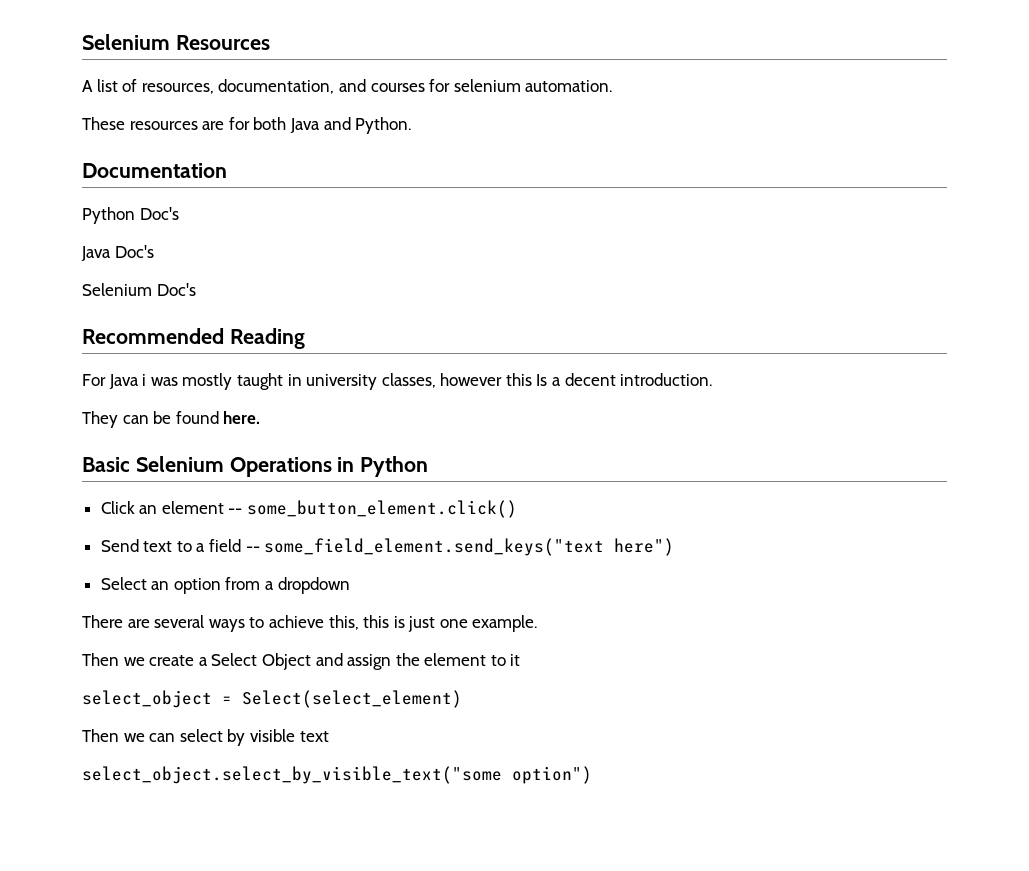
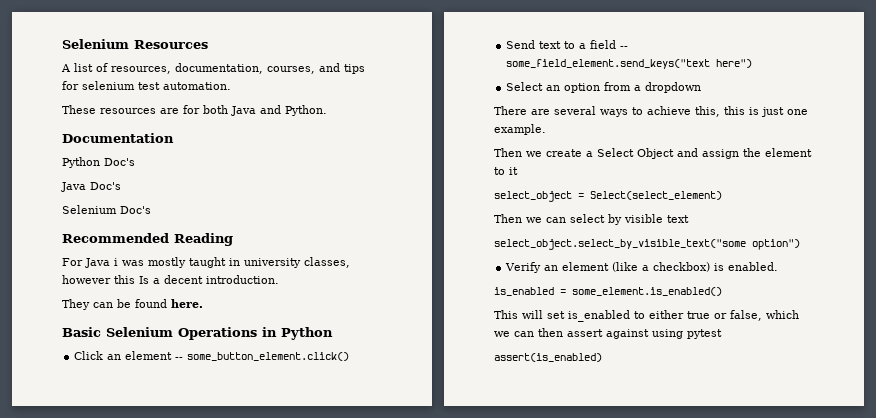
[338,79,425,92] and courses -> [267,63,365,74] courses, and tips
(521, 85) none -> [138,82,160,90] test
(592, 775) none -> [505,262,779,273] [494,287,722,296] [494,310,799,322] [494,328,722,339] [494,353,602,362] // Verify an element (like a checkbox) is enabled. // is_enabled = some_element.is_enabled() // This will set is_enabled to either true or false, which we can then assert against using pytest // assert(is_enabled)

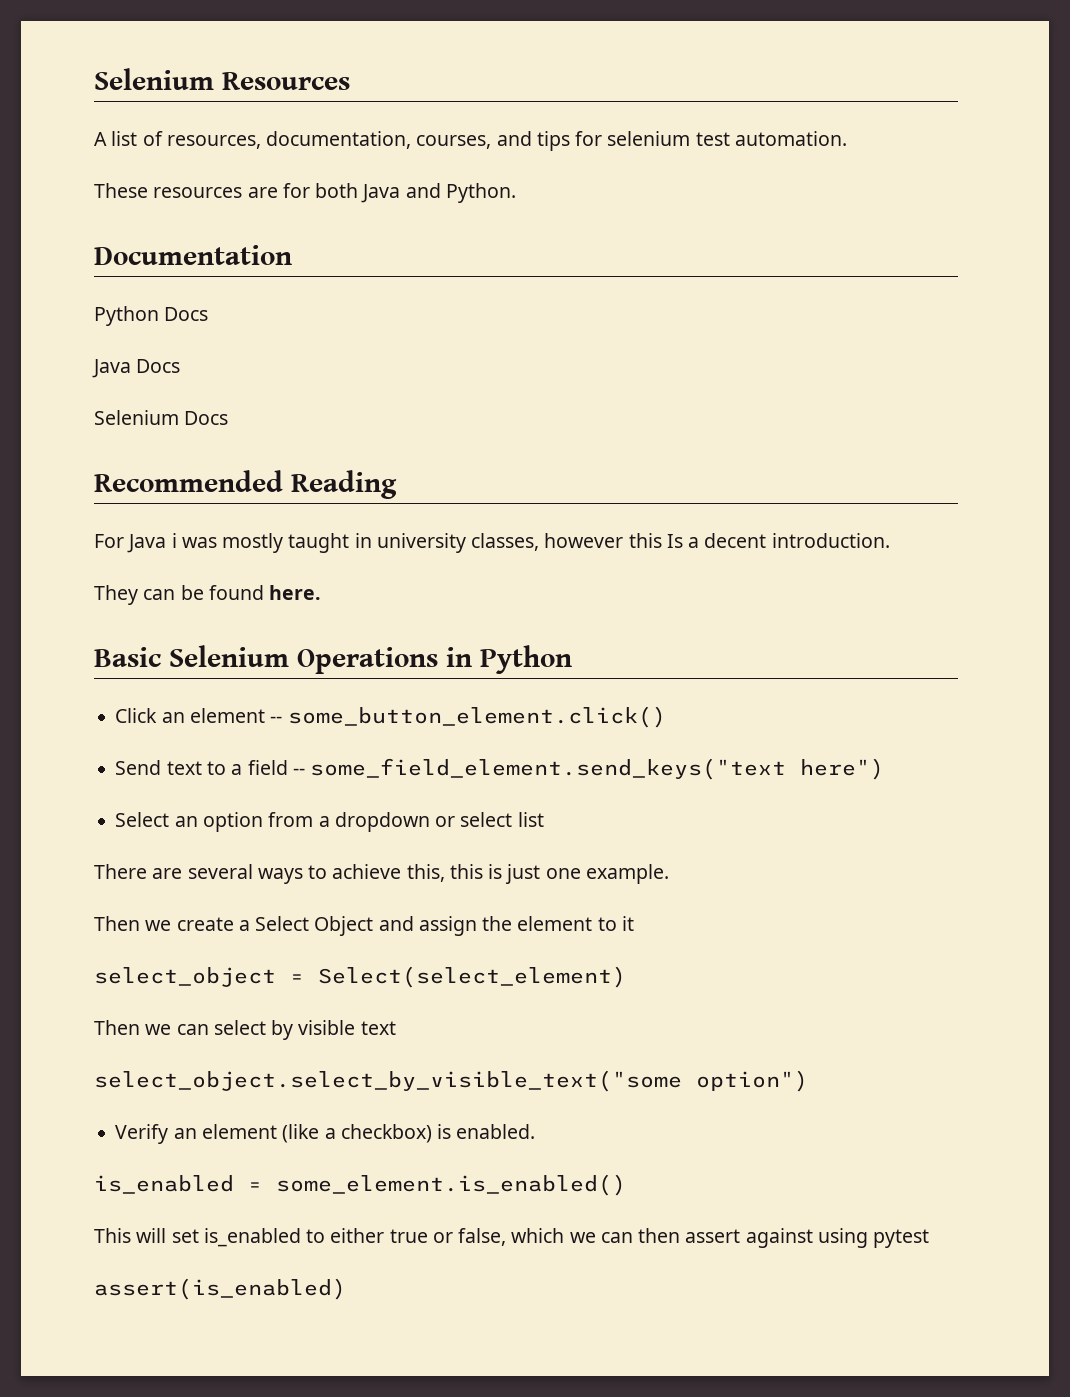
[104,158,135,166] [61,182,121,192] [62,205,151,214] Doc's // Java Doc's // Selenium Doc's -> [164,307,209,321] [92,359,181,378] [94,410,229,425] Docs // Java Docs // Selenium Docs
(702, 87) none -> [435,812,544,827] or select list

